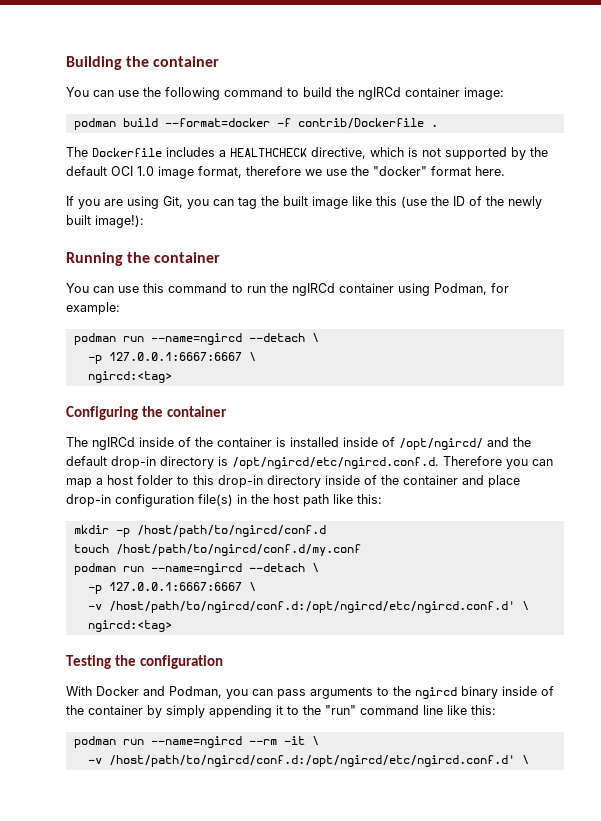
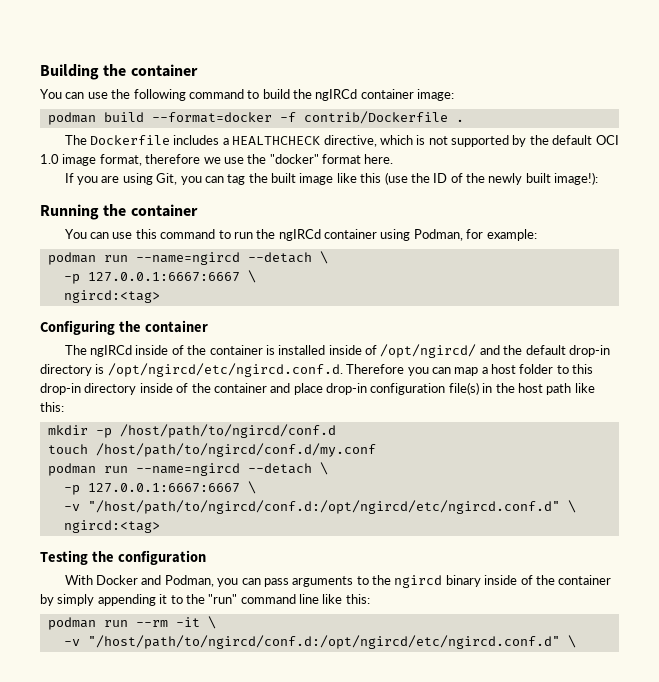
[108,601,515,613] /host/path/to/ngircd/conf.d:/opt/ngircd/etc/ngircd.conf.d' -> [87,500,560,514] "/host/path/to/ngircd/conf.d:/opt/ngircd/etc/ngircd.conf.d"
[150,736,242,748] --name=ngircd -> (128, 623) none
[108,755,515,767] /host/path/to/ngircd/conf.d:/opt/ngircd/etc/ngircd.conf.d' -> [87,635,560,649] "/host/path/to/ngircd/conf.d:/opt/ngircd/etc/ngircd.conf.d"

